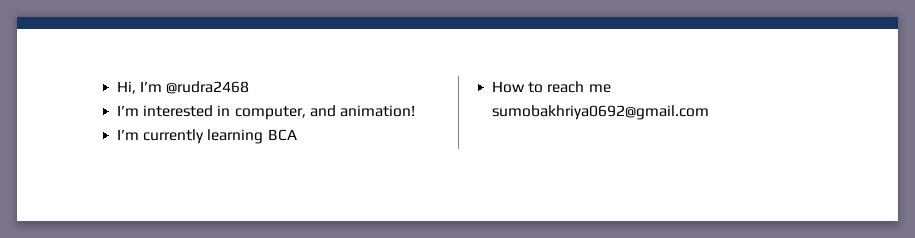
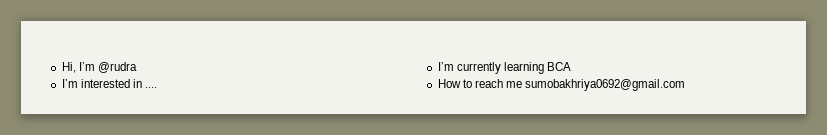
[166,81,250,94] @rudra2468 -> [97,62,137,73] @rudra
[234,105,415,120] computer, and animation! -> [144,87,157,88] ....

